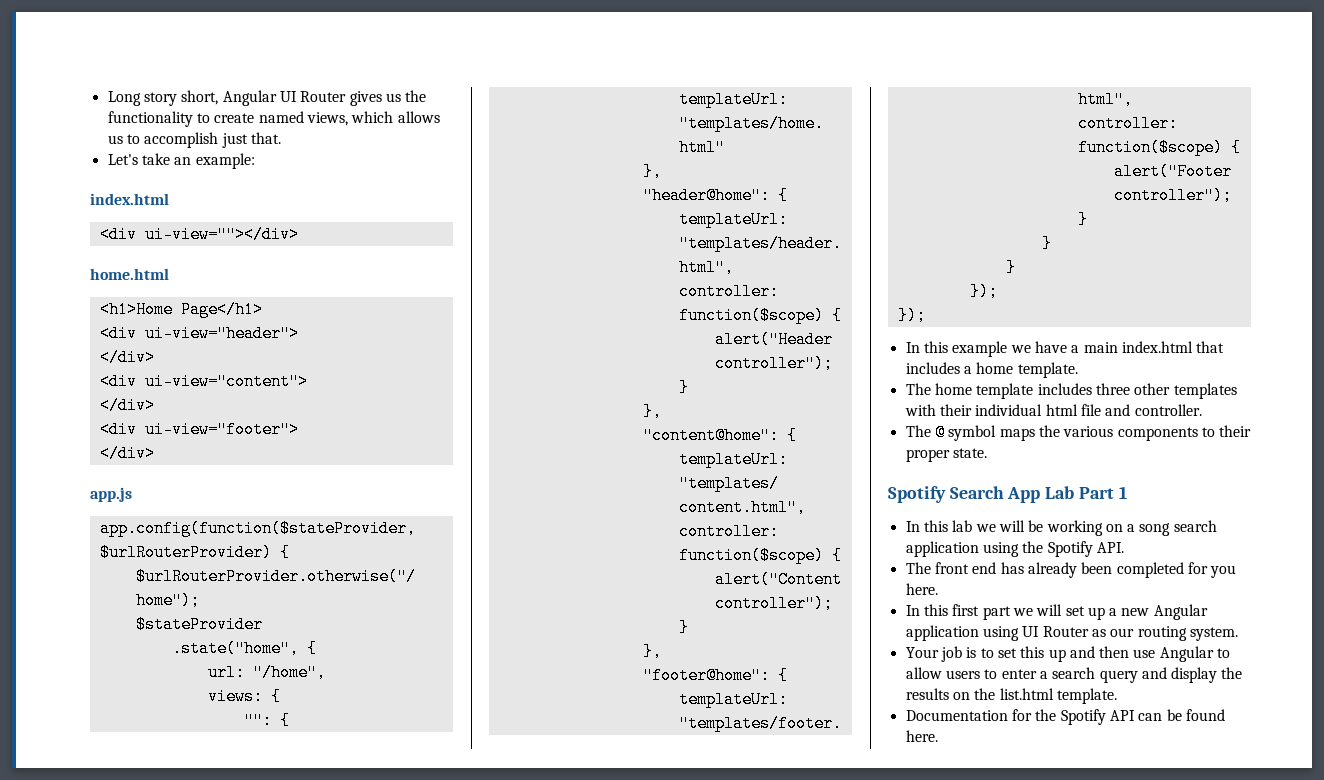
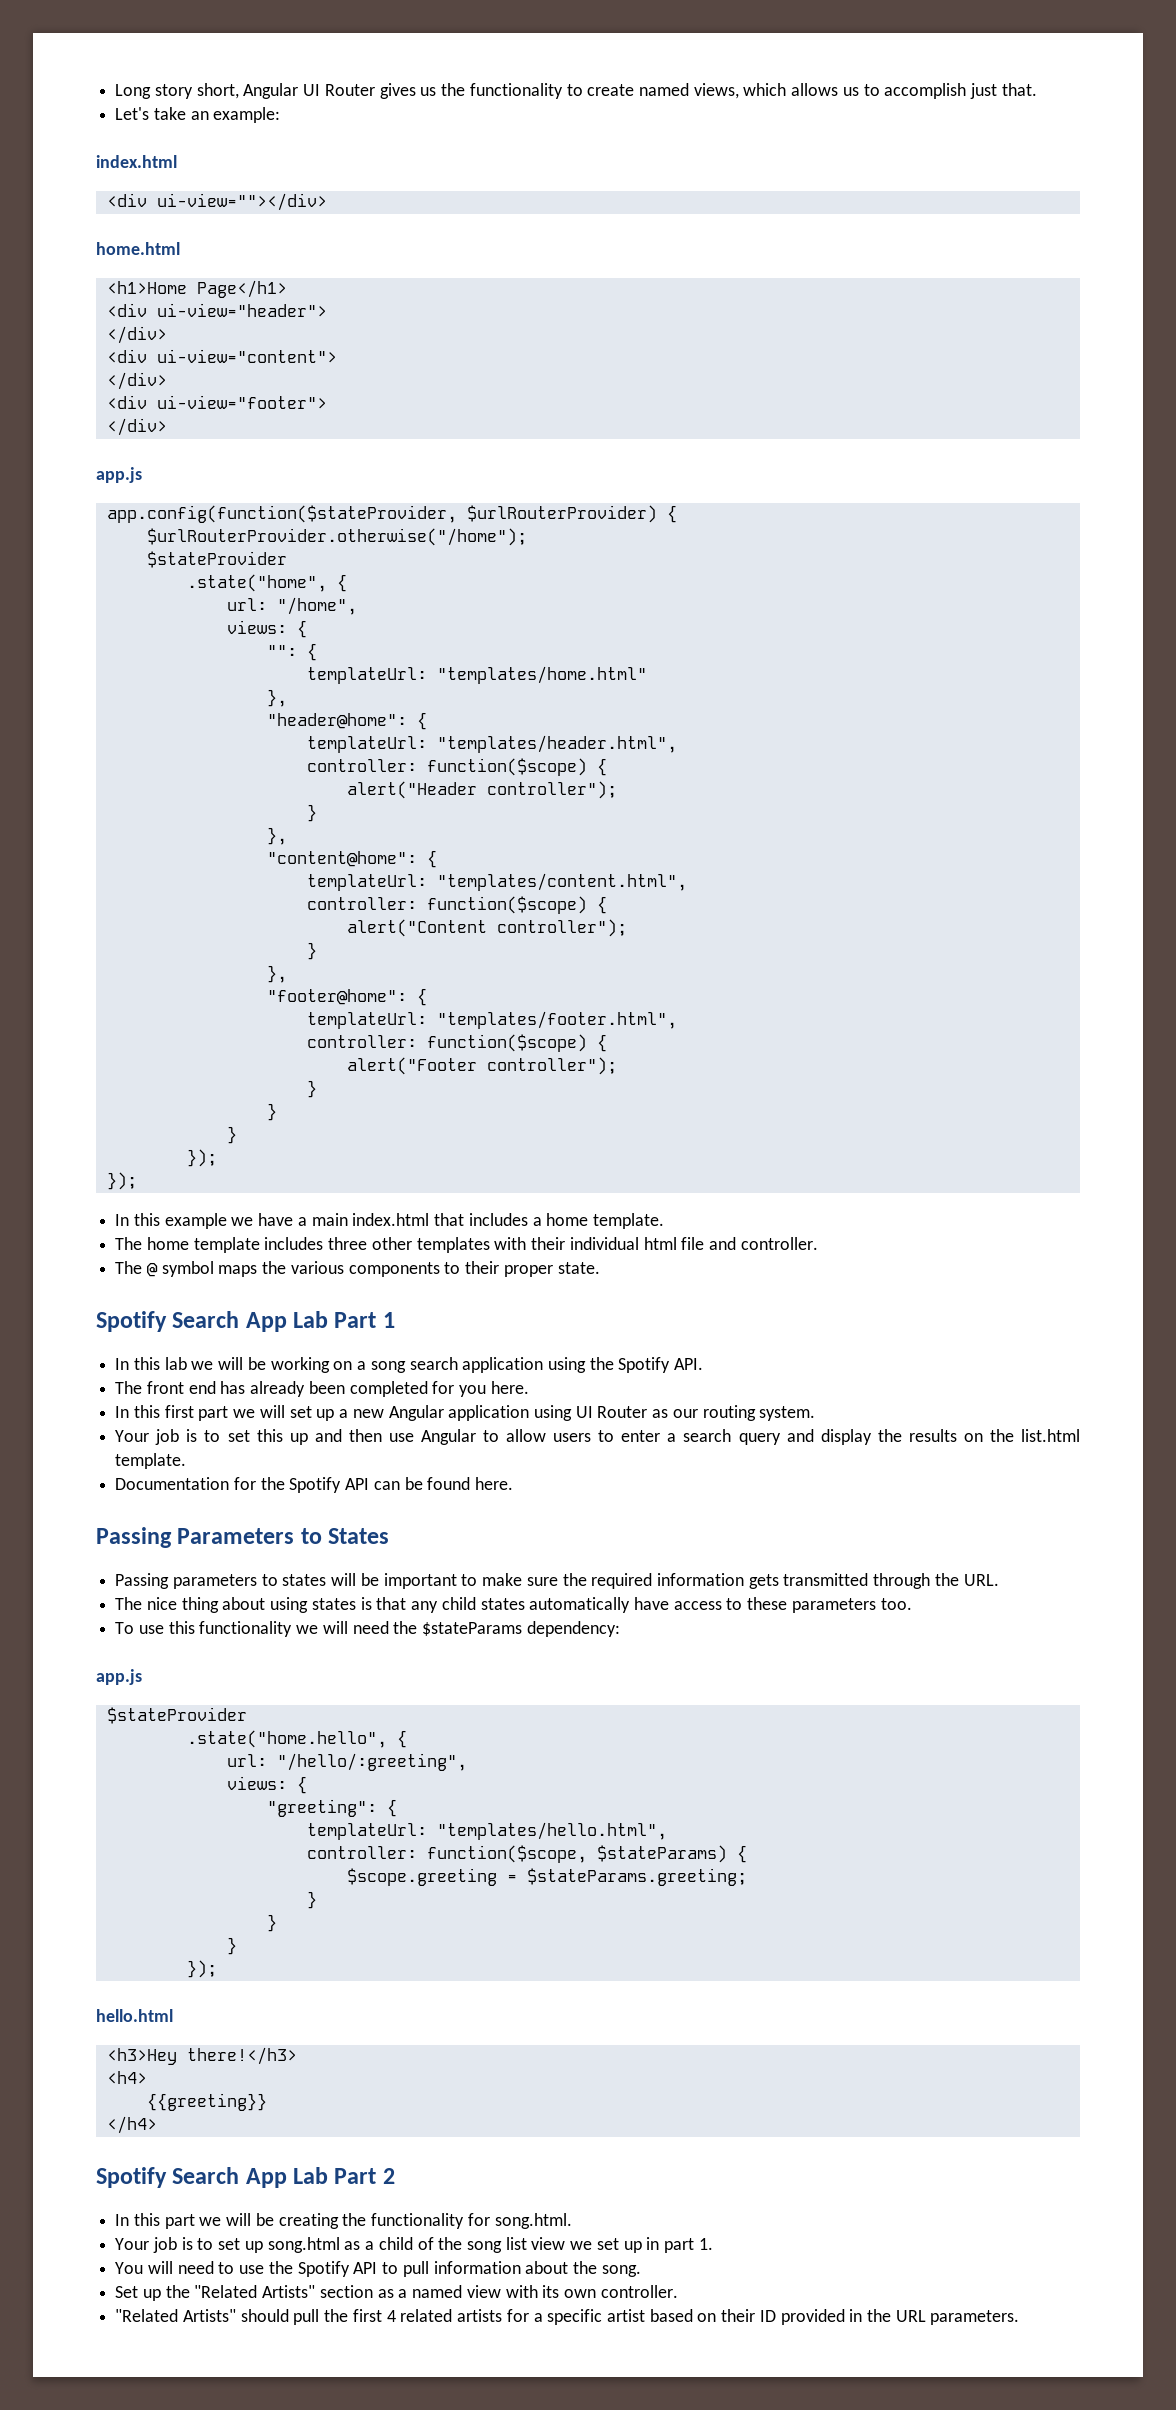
(938, 736) none -> [96,1527,390,1548] [115,1573,999,1589] [115,1597,912,1613] [115,1621,620,1637] [96,1669,142,1685] [106,1707,247,1724] [186,1730,407,1748] [226,1753,467,1771] [226,1776,307,1794] [266,1799,397,1817] [306,1822,667,1840] [306,1845,747,1863] [346,1868,747,1886] [306,1891,317,1909] [266,1914,277,1932] [226,1937,237,1955] [186,1960,217,1978] [96,2009,173,2022] [106,2047,297,2065] [106,2071,147,2084] [146,2093,267,2111] [106,2116,157,2134] [96,2167,395,2188] [115,2213,572,2229] [115,2237,713,2253] [115,2261,641,2277] [115,2285,678,2301] [115,2309,1020,2325] // Passing Parameters to States // Passing parameters to states will be important to make sure the required information gets transmitted through the URL. // The nice thing about using states is that any child states automatically have access to these parameters too. // To use this functionality we will need the $stateParams dependency: // app.js // $stateProvider // .state("home.hello", { // url: "/hello/:greeting", // views: { // "greeting": { // templateUrl: "templates/hello.html", // controller: function($scope, $stateParams) { // $scope.greeting = $stateParams.greeting; // } // } // } // }); // hello.html // <h3>Hey there!</h3> // <h4> // {{greeting}} // </h4> // Spotify Search App Lab Part 2 // In this part we will be creating the functionality for song.html. // Your job is to set up song.html as a child of the song list view we set up in part 1. // You will need to use the Spotify API to pull information about the song. // Set up the "Related Artists" section as a named view with its own controller. // "Related Artists" should pull the first 4 related artists for a specific artist based on their ID provided in the URL parameters.

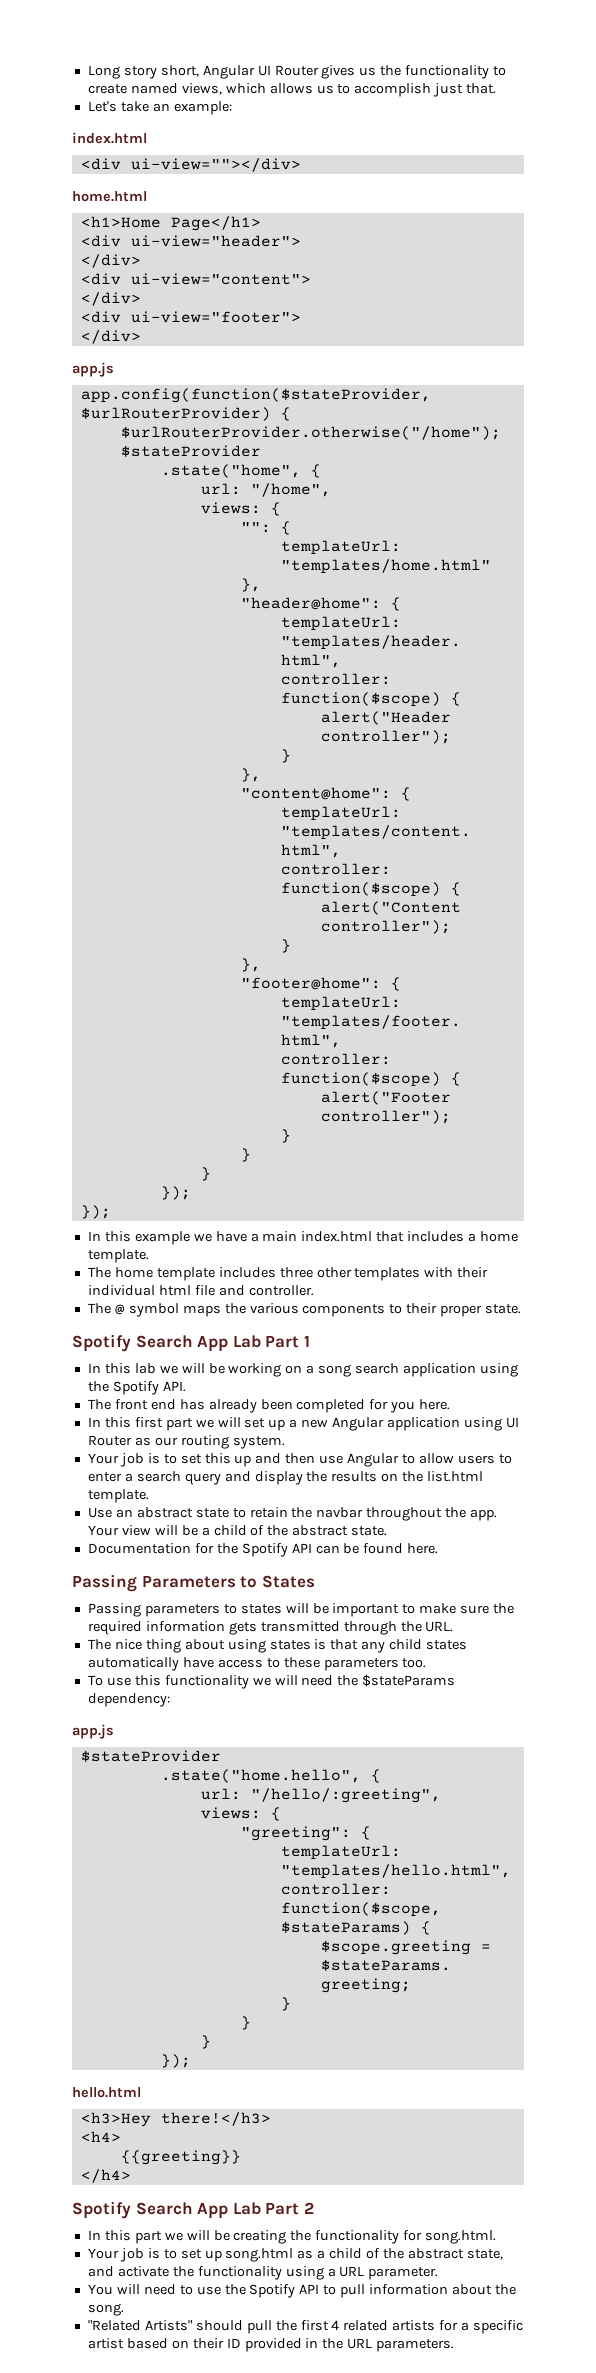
(187, 1461) none -> [87,1507,498,1521] [87,1525,388,1536] // Use an abstract state to retain the navbar throughout the app. Your view will be a child of the abstract state.
[466,2237,713,2253] song list view we set up in part 1. -> [407,2248,503,2260] [87,2266,439,2280] abstract state, and activate the functionality using a URL parameter.
[115,2285,678,2301] // Set up the "Related Artists" section as a named view with its own controller. -> (124, 2309) none

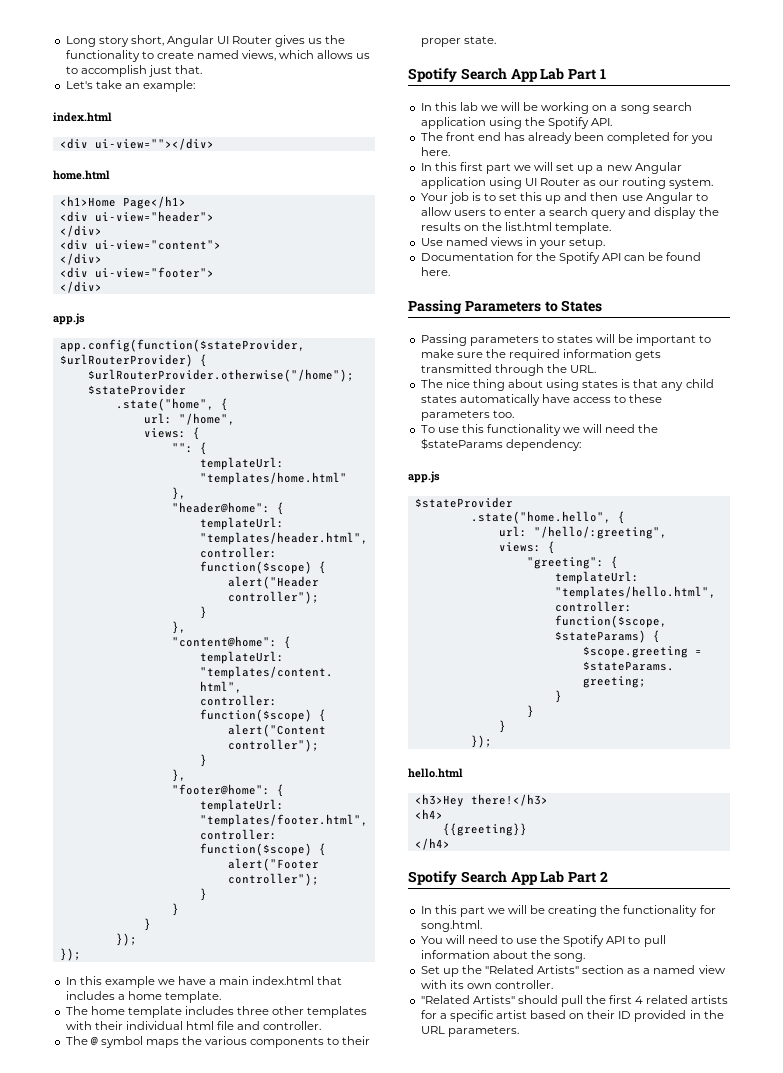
[115,1507,498,1521] [87,1525,388,1536] an abstract state to retain the navbar throughout the app. Your view will be a child of the abstract state. -> [445,237,606,249] named views in your setup.
[87,2248,503,2262] [87,2266,439,2280] // Your job is to set up song.html as a child of the abstract state, and activate the functionality using a URL parameter. -> (482, 926) none
(124, 2309) none -> [420,965,726,977] [420,980,553,989] // Set up the "Related Artists" section as a named view with its own controller.

